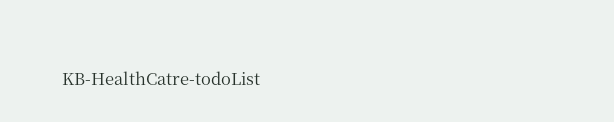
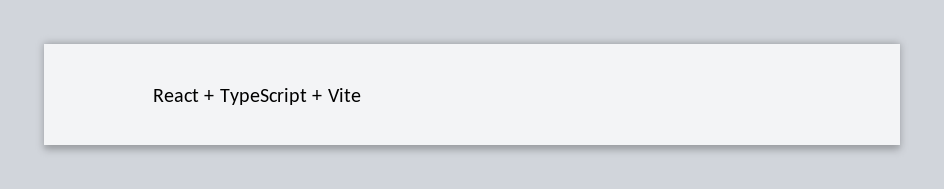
[62,71,260,85] KB-HealthCatre-todoList -> [153,88,361,105] React + TypeScript + Vite

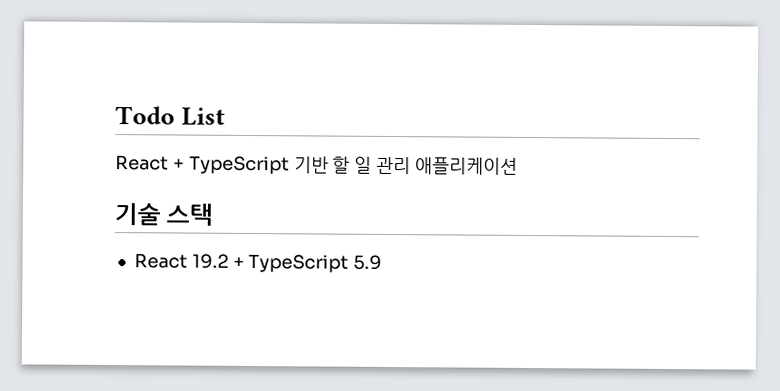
(153, 95) none -> [115,106,225,126] Todo List //
[312,88,361,102] + Vite -> [293,156,519,175] [114,203,214,226] [133,253,383,273] 기반 할 일 관리 애플리케이션 // 기술 스택 // React 19.2 + TypeScript 5.9

